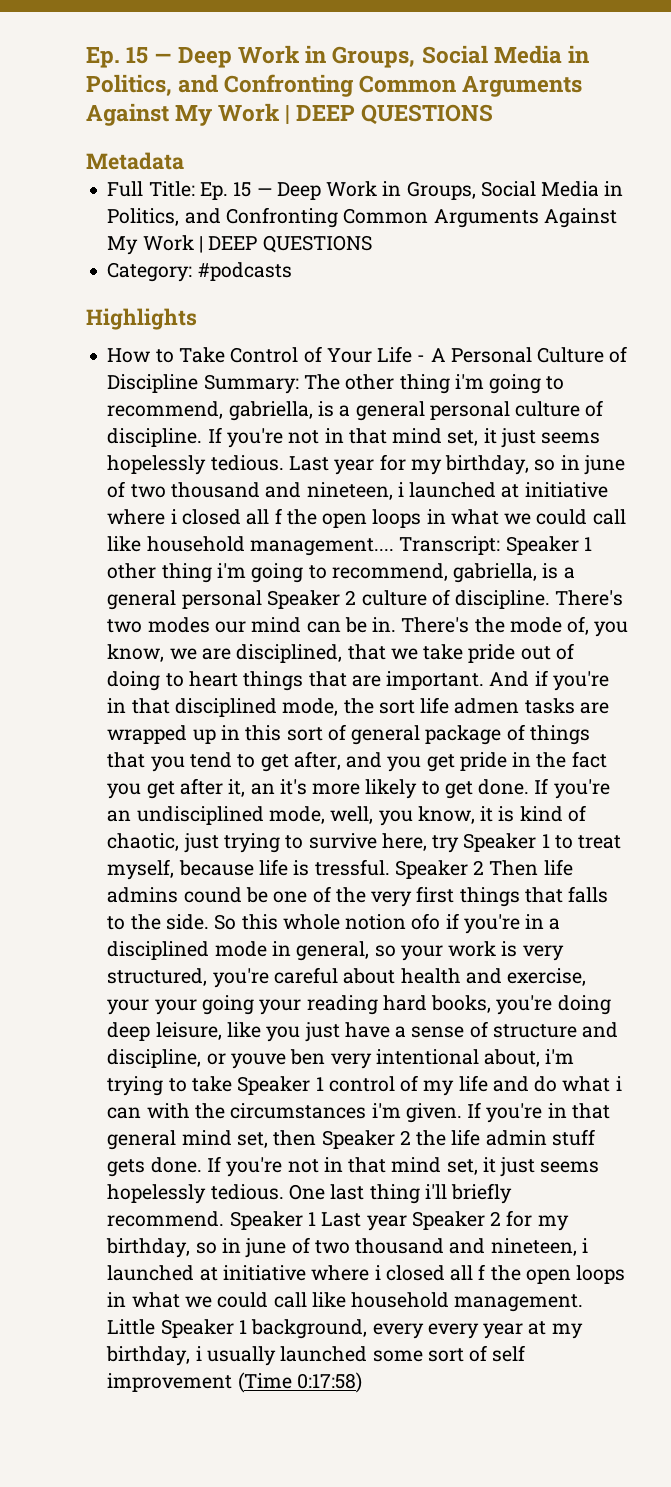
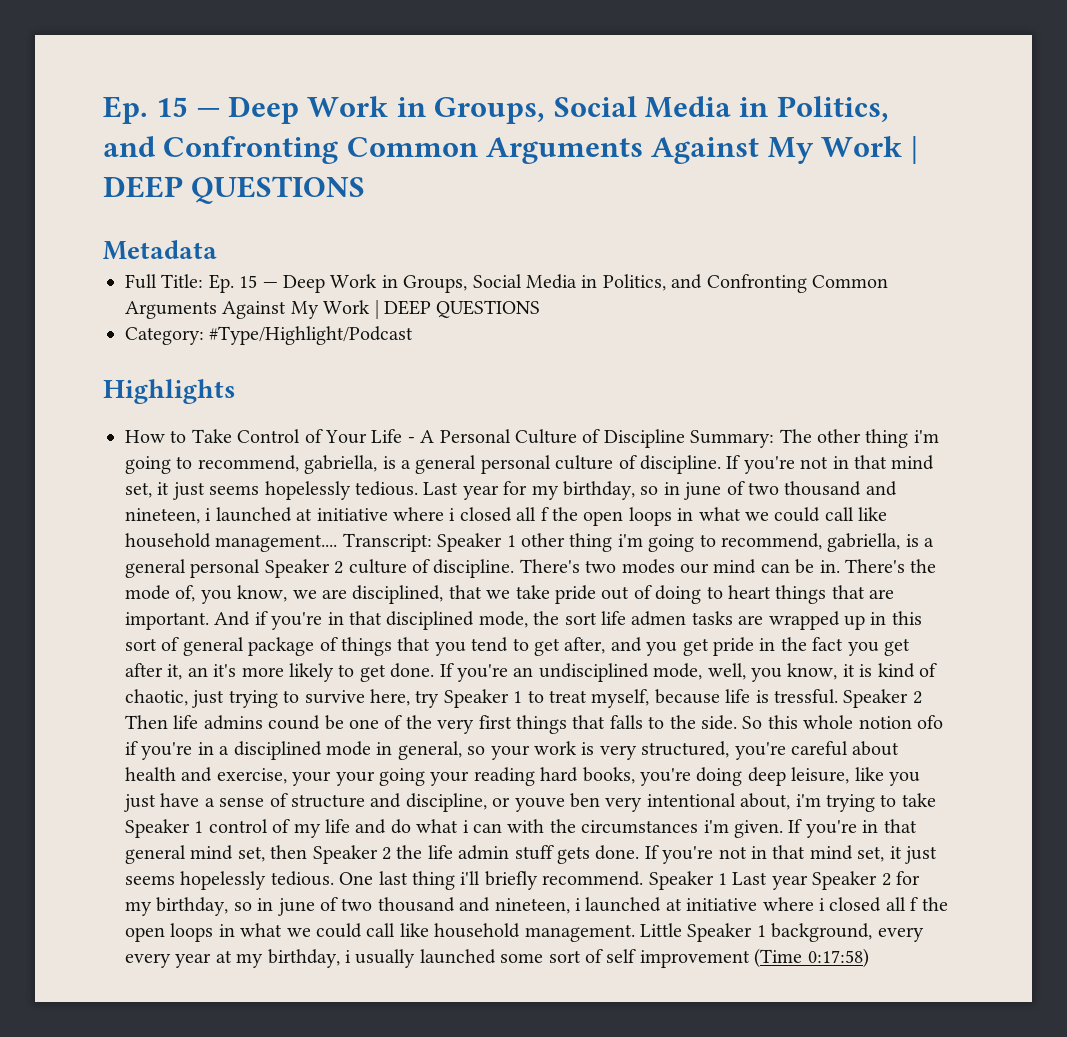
[197,262,292,281] #podcasts -> [209,326,414,345] #Type/Highlight/Podcast

